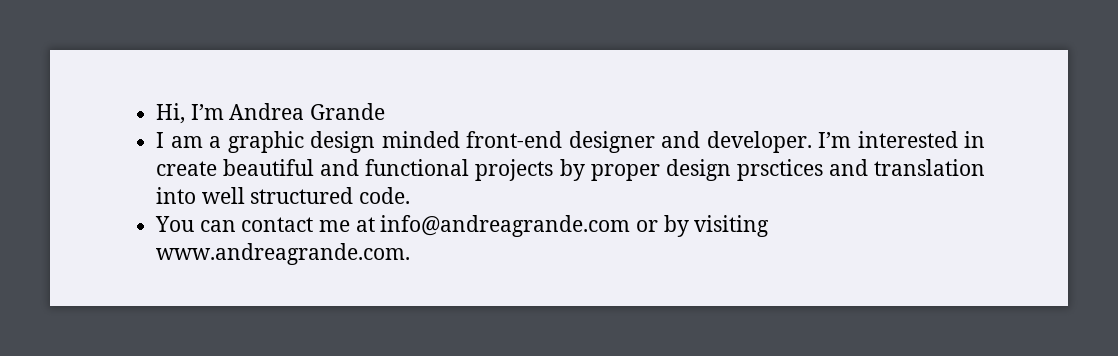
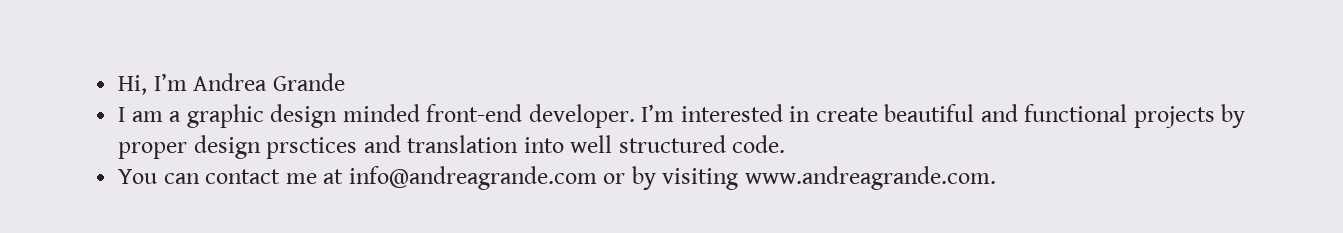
[568,131,701,153] designer and -> (523, 113) none

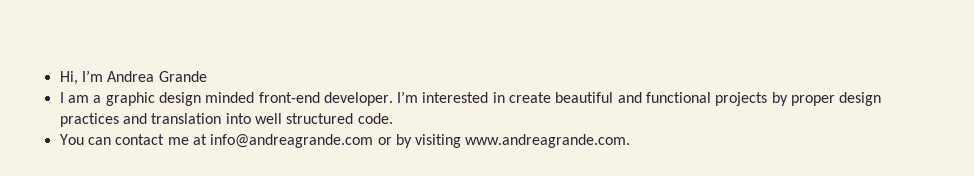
[266,137,358,159] prsctices -> [59,113,119,127] practices

